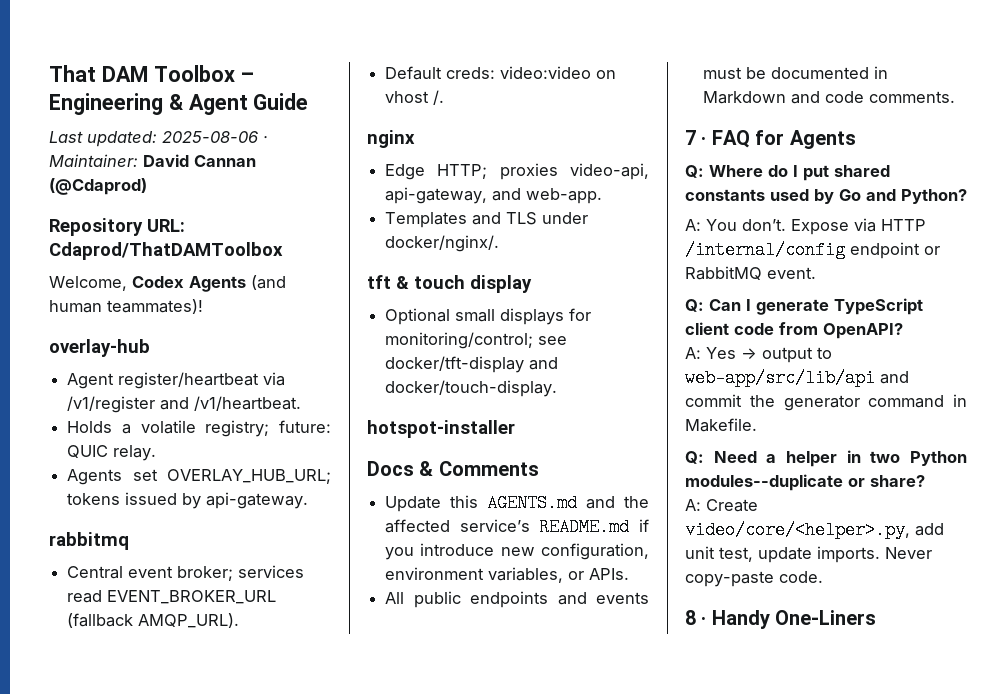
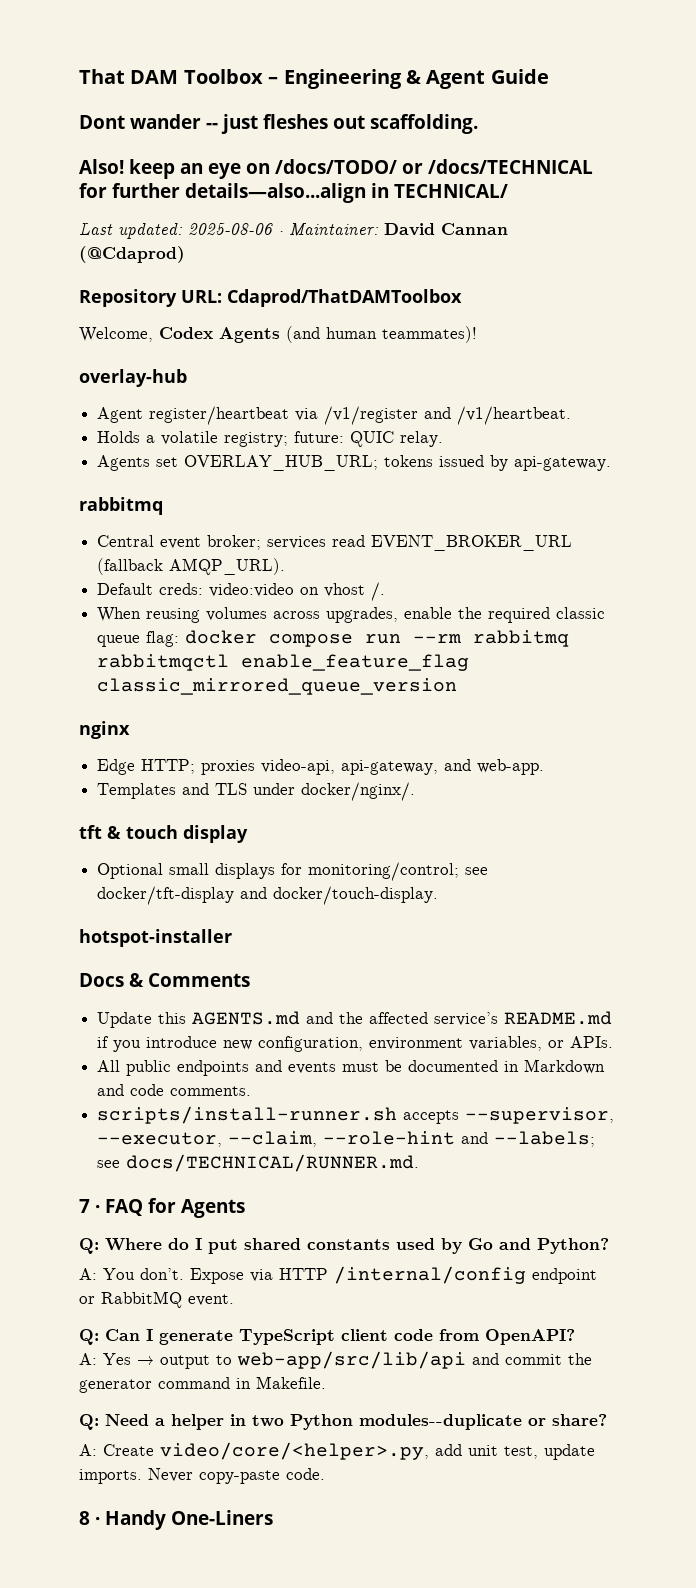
(309, 101) none -> [79,114,478,134] [79,159,593,179] [79,183,508,203] // Dont wander -- just fleshes out scaffolding. // Also! keep an eye on /docs/TODO/ or /docs/TECHNICAL for further details—also...align in TECHNICAL/
(445, 97) none -> [97,607,606,623] [97,630,570,647] [97,654,470,671] [97,678,458,695] // When reusing volumes across upgrades, enable the required classic queue flag: docker compose run --rm rabbitmq rabbitmqctl enable_feature_flag classic_mirrored_queue_version
(956, 97) none -> [97,1106,615,1124] [97,1131,596,1147] [97,1154,420,1172] // scripts/install-runner.sh accepts --supervisor, --executor, --claim, --role-hint and --labels; see docs/TECHNICAL/RUNNER.md.

